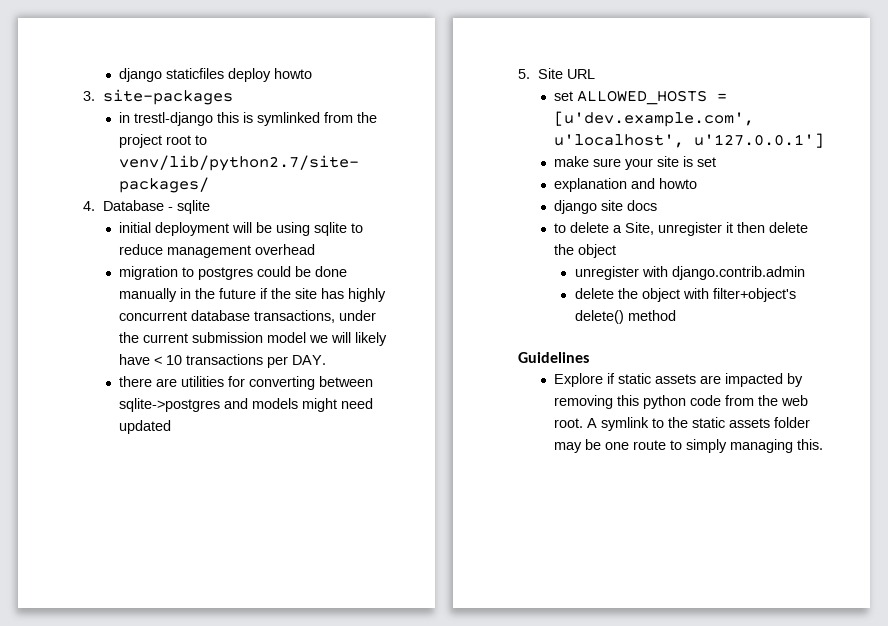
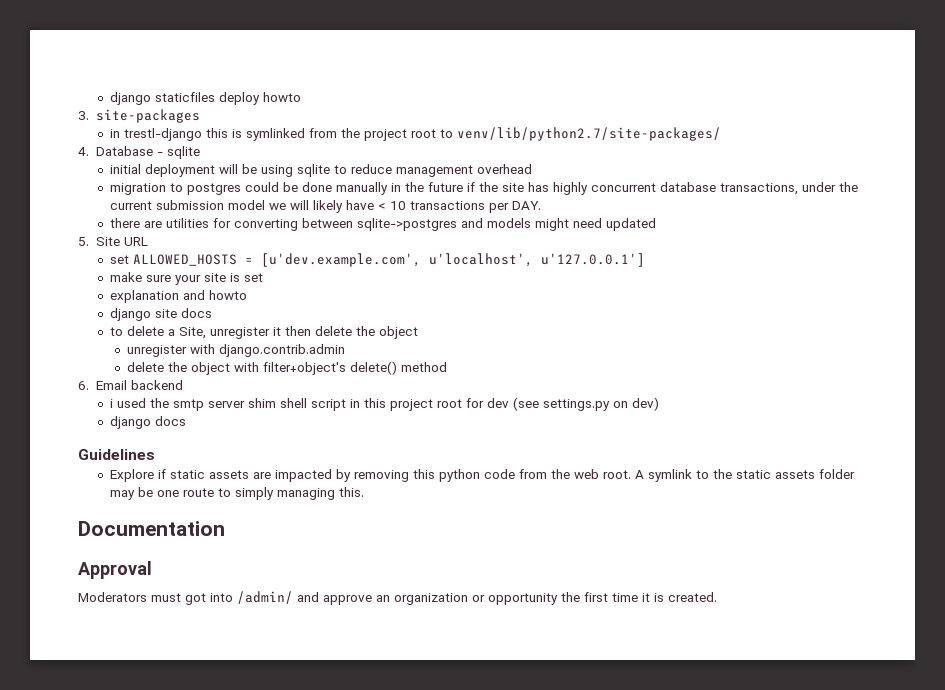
(676, 315) none -> [78,380,183,390] [109,397,659,411] [109,416,186,429] // 6. Email backend // i used the smtp server shim shell script in this project root for dev (see settings.py on dev) // django docs
(824, 444) none -> [78,521,225,536] [78,561,152,579] [78,591,717,605] // Documentation // Approval // Moderators must got into /admin/ and approve an organization or opportunity the first time it is created.

